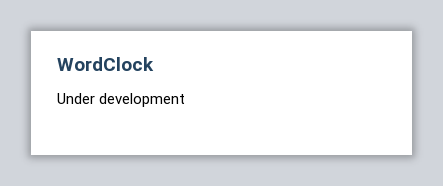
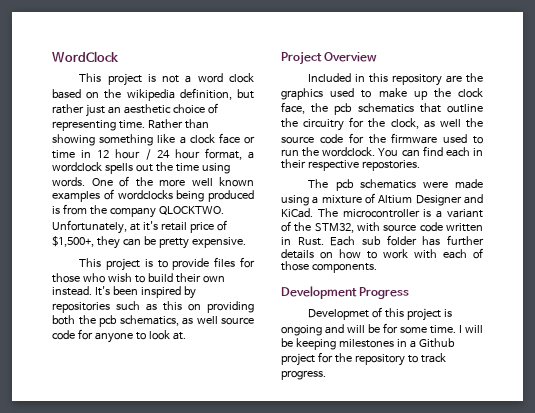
[57,93,186,107] Under development -> [79,73,254,86] [52,88,254,101] [52,103,218,117] [52,119,209,131] [52,133,255,146] [52,148,254,160] [52,162,230,174] [52,176,254,187] [52,189,254,202] [52,204,224,218] [52,220,227,234] [52,236,246,249] [79,257,255,271] [52,273,225,283] [52,286,196,299] [52,301,254,313] [52,315,254,327] [52,329,186,343] [281,51,378,65] [308,73,483,86] [281,88,483,100] [281,102,483,115] [281,117,483,131] [281,133,483,144] [281,146,483,157] [281,159,420,171] [308,179,483,191] [281,193,483,206] [281,208,484,218] [281,221,483,233] [281,235,484,246] [281,248,483,259] [281,261,377,273] [281,286,410,299] [308,307,453,321] [281,323,483,336] [281,338,455,350] [281,352,446,366] [281,370,326,380] This project is not a word clock based on the wikipedia definition, but rather just an aesthetic choice of representing time. Rather than showing something like a clock face or time in 12 hour / 24 hour format, a wordclock spells out the time using words. One of the more well known examples of wordclocks being produced is from the company QLOCKTWO. Unfortunately, at it's retail price of $1,500+, they can be pretty expensive. // This project is to provide files for those who wish to build their own instead. It's been inspired by repositories such as this on providing both the pcb schematics, as well source code for anyone to look at. // Project Overview // Included in this repository are the graphics used to make up the clock face, the pcb schematics that outline the circuitry for the clock, as well the source code for the firmware used to run the wordclock. You can find each in their respective repostories. // The pcb schematics were made using a mixture of Altium Designer and KiCad. The microcontroller is a variant of the STM32, with source code written in Rust. Each sub folder has further details on how to work with each of those components. // Development Progress // Developmet of this project is ongoing and will be for some time. I will be keeping milestones in a Github project for the repository to track progress.

